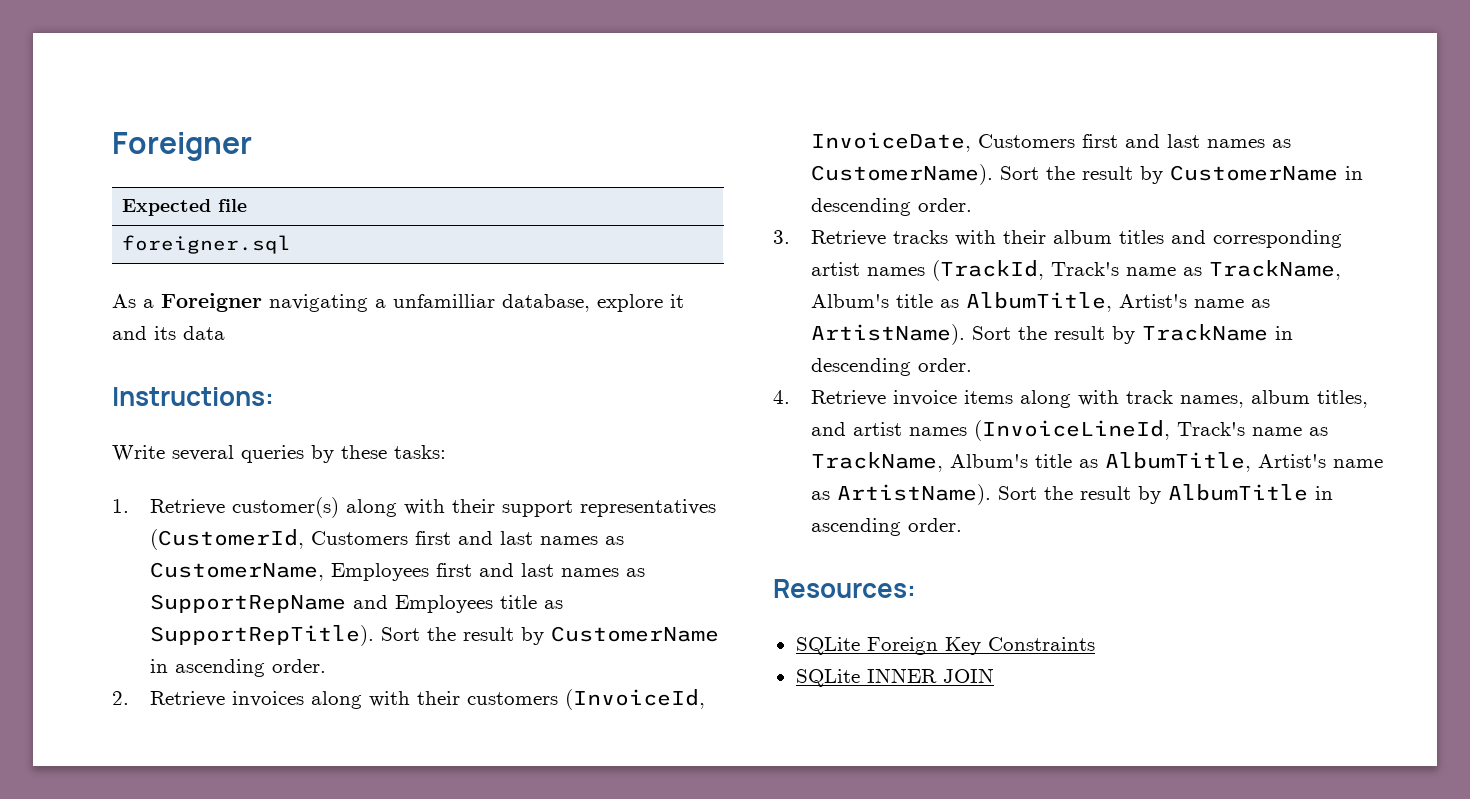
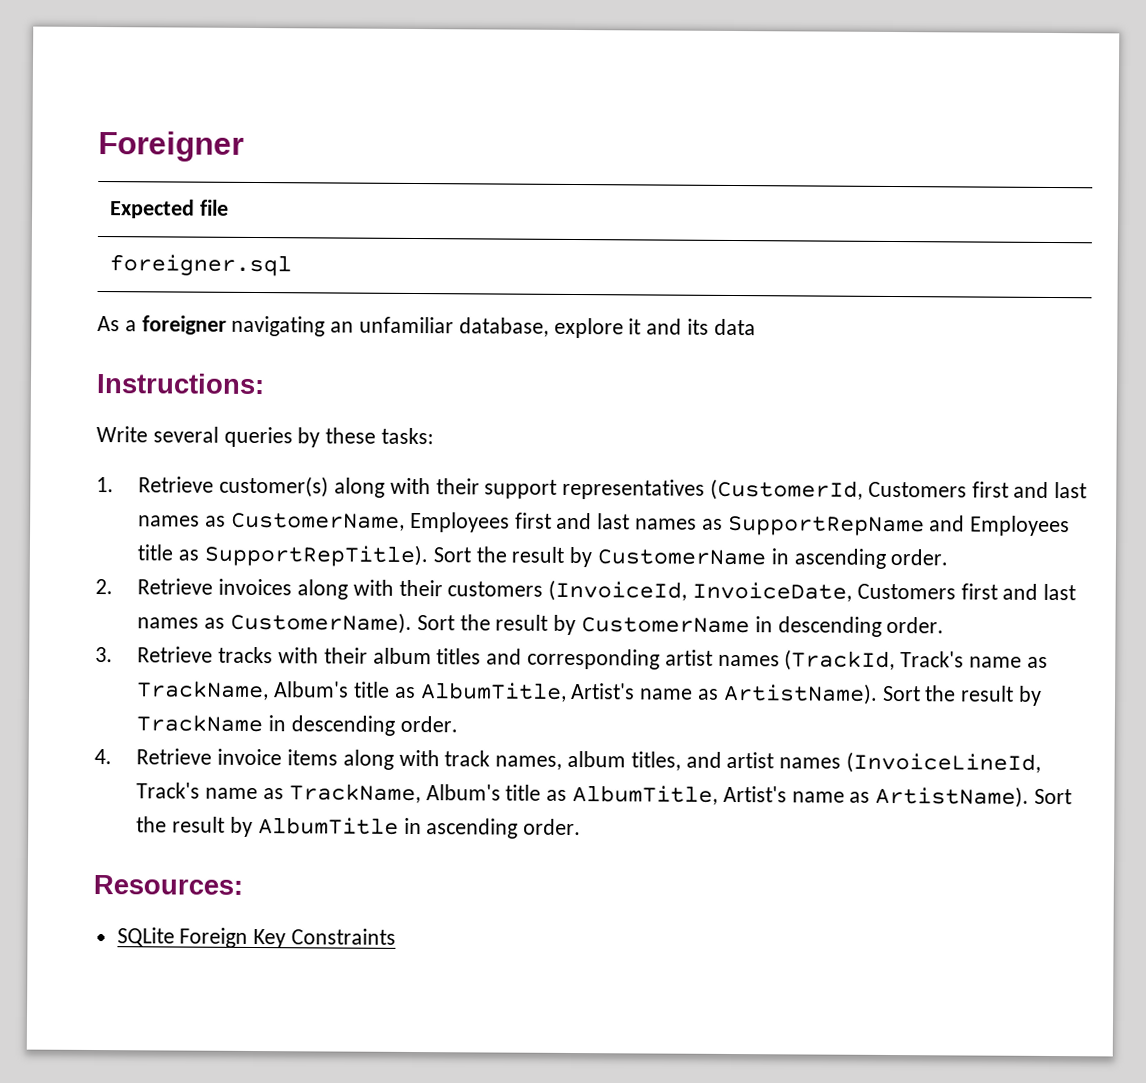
[161,293,495,312] Foreigner navigating a unfamilliar -> [141,315,455,337] foreigner navigating an unfamiliar
[795,668,994,687] // SQLite INNER JOIN -> (397, 936) none

